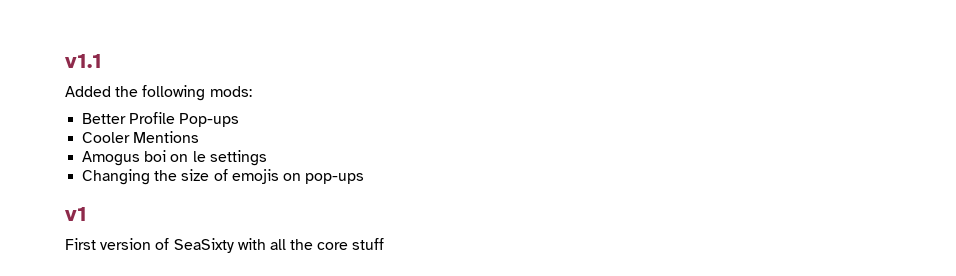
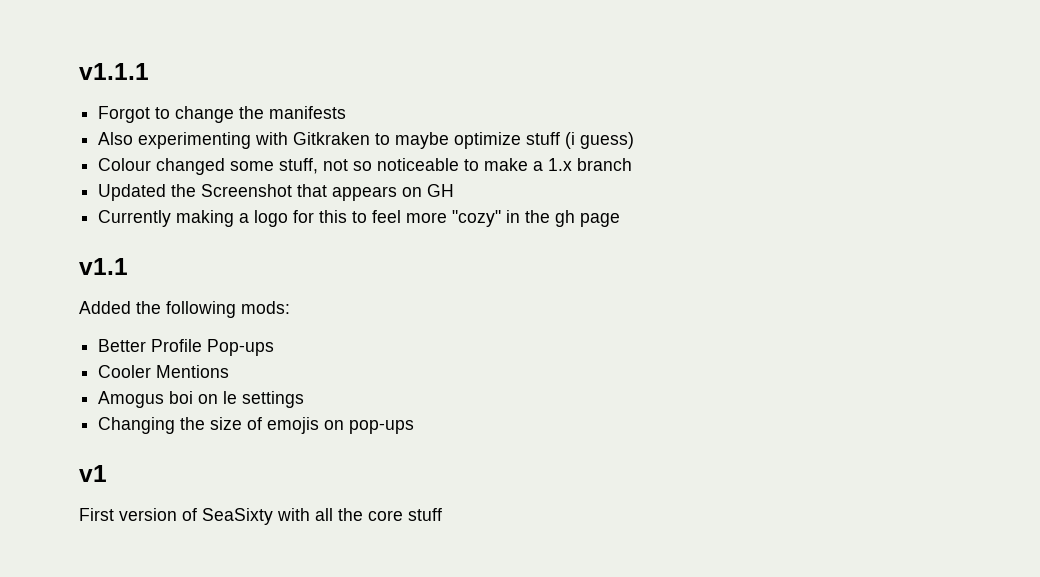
(65, 61) none -> [79,63,149,80] [98,106,347,123] [98,132,635,149] [98,158,633,175] [98,184,455,201] [98,210,621,227] v1.1.1 // Forgot to change the manifests // Also experimenting with Gitkraken to maybe optimize stuff (i guess) // Colour changed some stuff, not so noticeable to make a 1.x branch // Updated the Screenshot that appears on GH // Currently making a logo for this to feel more "cozy" in the gh page //

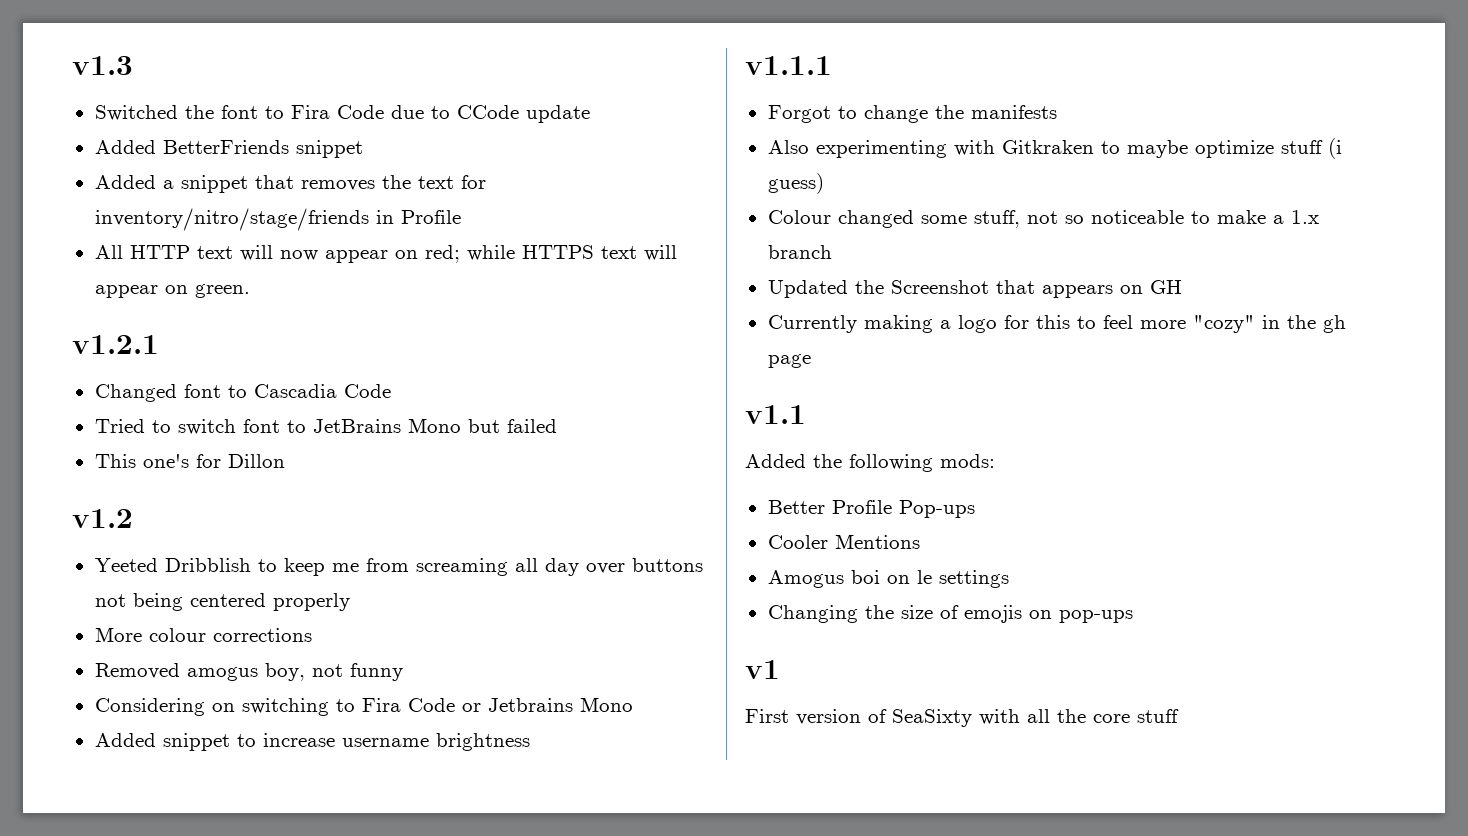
(79, 71) none -> [72,56,133,75] [94,105,590,123] [94,140,363,158] [94,175,486,193] [94,208,461,231] [94,245,677,263] [94,284,250,298] [72,335,159,354] [94,384,391,402] [94,418,557,435] [94,454,285,468] [72,509,133,528] [94,558,703,576] [94,593,350,611] [94,627,312,642] [94,663,403,681] [94,697,633,716] [94,733,530,751] v1.3 // Switched the font to Fira Code due to CCode update // Added BetterFriends snippet // Added a snippet that removes the text for inventory/nitro/stage/friends in Profile // All HTTP text will now appear on red; while HTTPS text will appear on green. // v1.2.1 // Changed font to Cascadia Code // Tried to switch font to JetBrains Mono but failed // This one's for Dillon // v1.2 // Yeeted Dribblish to keep me from screaming all day over buttons not being centered properly // More colour corrections // Removed amogus boy, not funny // Considering on switching to Fira Code or Jetbrains Mono // Added snippet to increase username brightness //

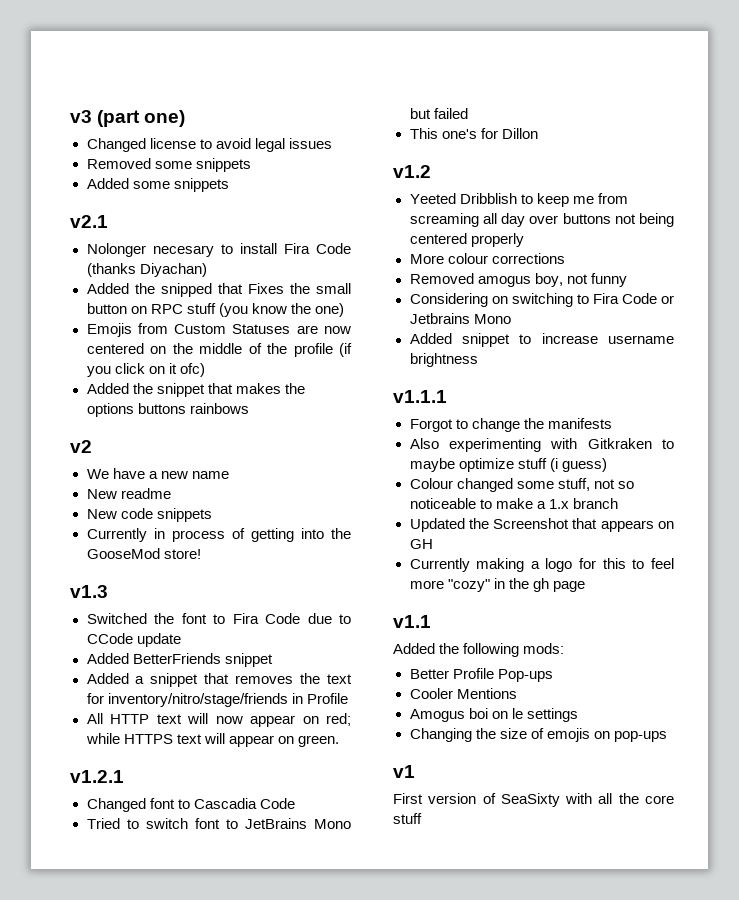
(72, 65) none -> [70,110,186,127] [86,138,332,152] [86,158,251,172] [86,178,229,192] [70,215,108,228] [86,243,351,257] [86,263,207,277] [86,283,352,297] [86,303,344,317] [86,323,351,337] [86,343,352,357] [86,363,205,377] [86,383,305,397] [86,403,249,417] [70,440,92,453] [86,468,229,479] [86,488,171,499] [86,508,212,522] [86,528,351,542] [86,548,201,559] v3 (part one) // Changed license to avoid legal issues // Removed some snippets // Added some snippets // v2.1 // Nolonger necesary to install Fira Code (thanks Diyachan) // Added the snipped that Fixes the small button on RPC stuff (you know the one) // Emojis from Custom Statuses are now centered on the middle of the profile (if you click on it ofc) // Added the snippet that makes the options buttons rainbows // v2 // We have a new name // New readme // New code snippets // Currently in process of getting into the GooseMod store! //

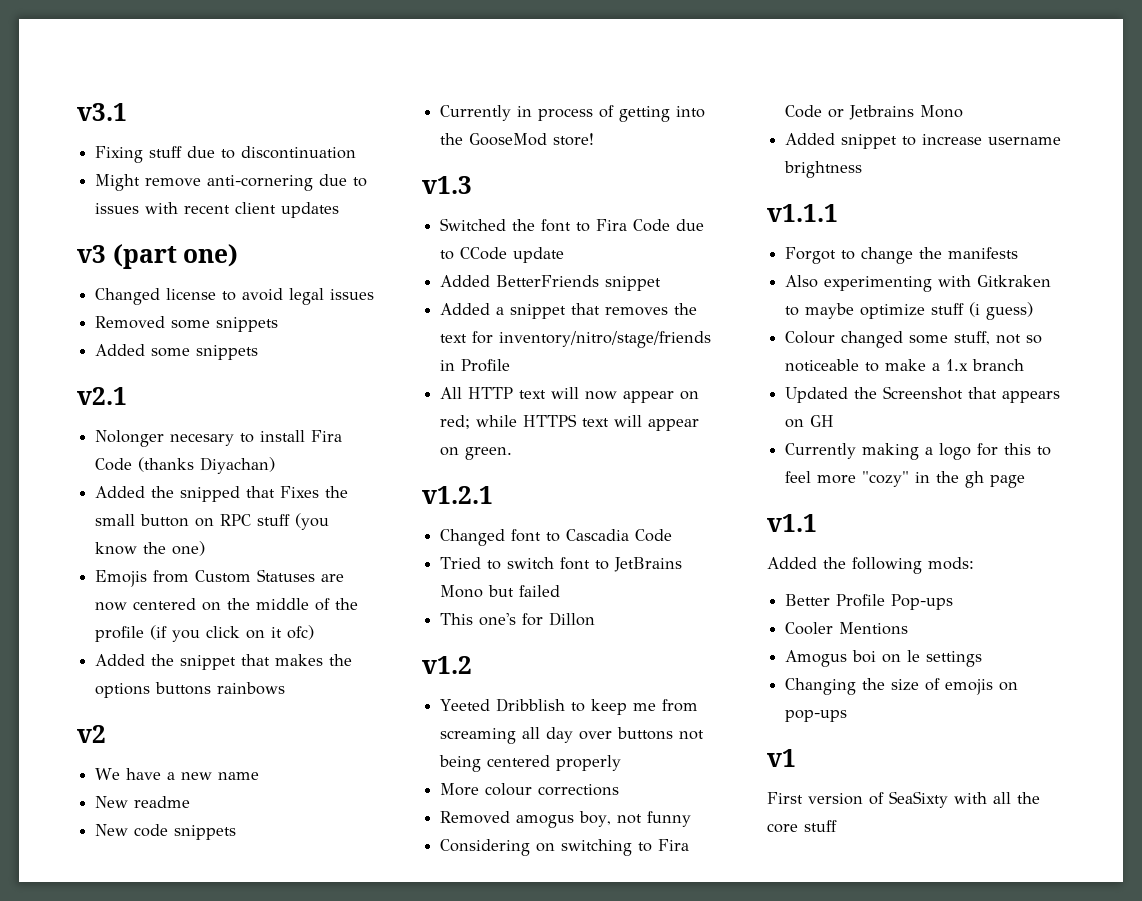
(70, 116) none -> [77,103,127,121] [95,146,357,163] [95,174,368,191] [95,202,340,218] v3.1 // Fixing stuff due to discontinuation // Might remove anti-cornering due to issues with recent client updates //

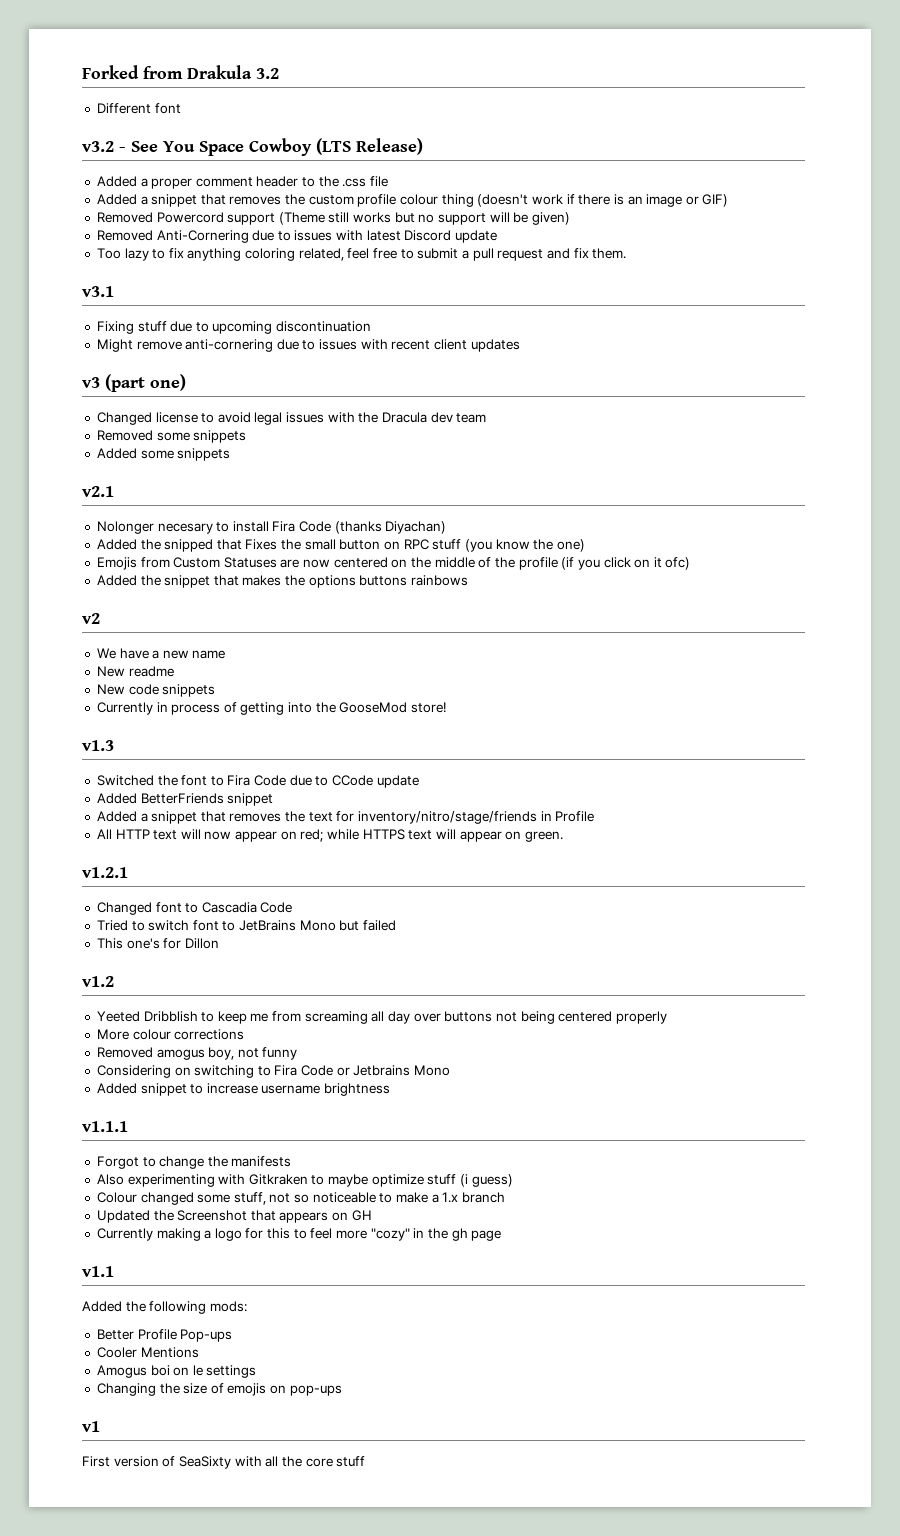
(77, 112) none -> [82,65,279,79] [96,103,181,114] [82,138,423,156] [96,176,389,189] [96,194,729,207] [96,212,570,225] [96,230,498,243] [96,248,627,261] Forked from Drakula 3.2 // Different font // v3.2 - See You Space Cowboy (LTS Release) // Added a proper comment header to the .css file // Added a snippet that removes the custom profile colour thing (doesn't work if there is an image or GIF) // Removed Powercord support (Theme still works but no support will be given) // Removed Anti-Cornering due to issues with latest Discord update // Too lazy to fix anything coloring related, feel free to submit a pull request and fix them. //
(236, 154) none -> [212,321,273,334] upcoming
(375, 294) none -> [327,412,487,423] with the Dracula dev team

